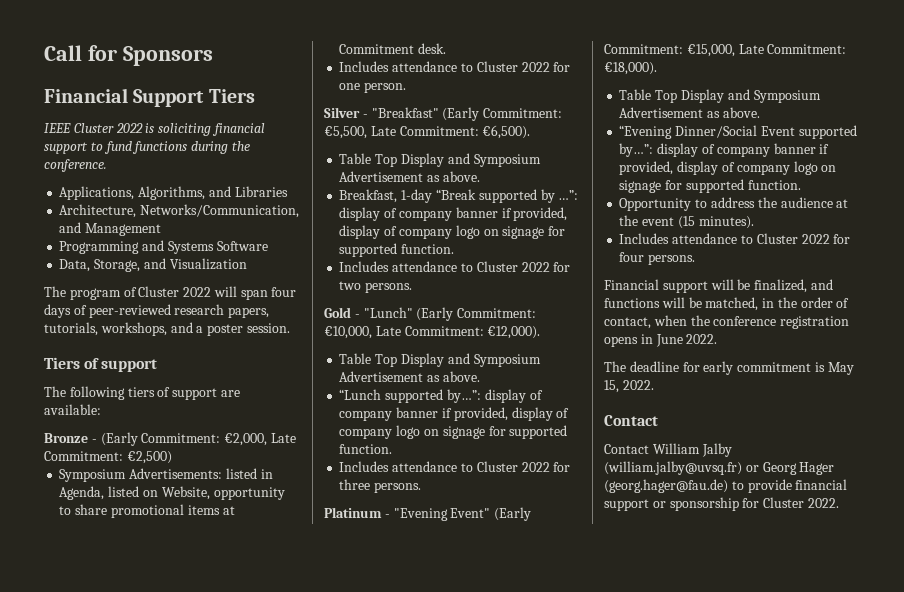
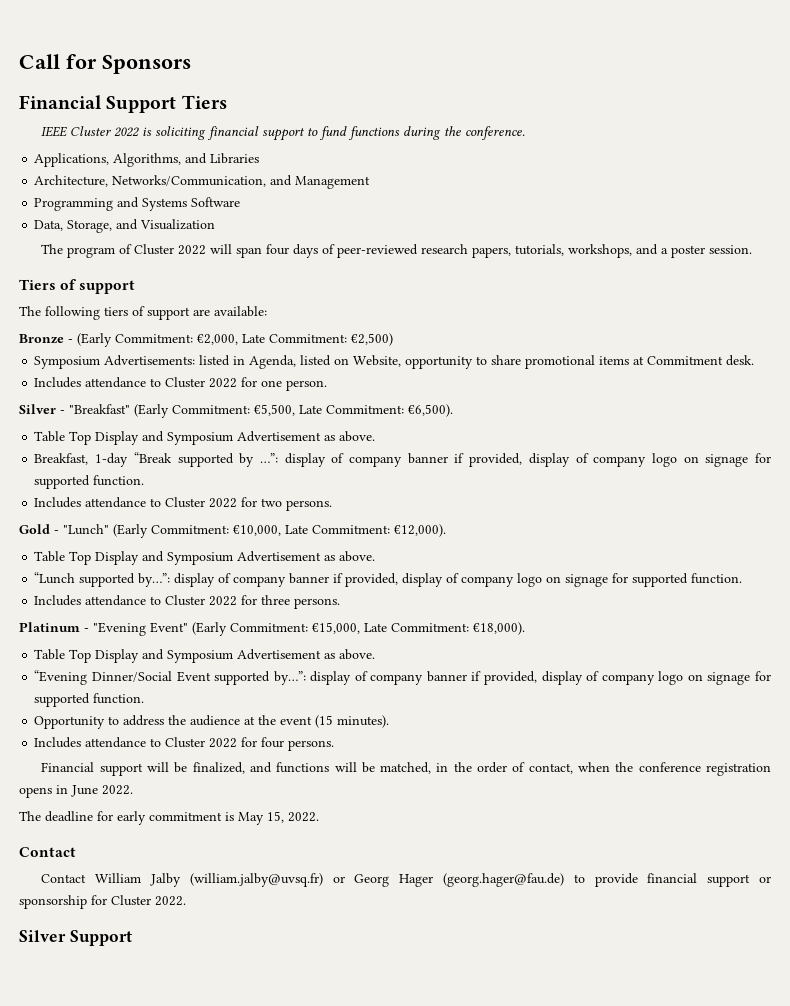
(839, 503) none -> [19,930,132,946] // Silver Support

